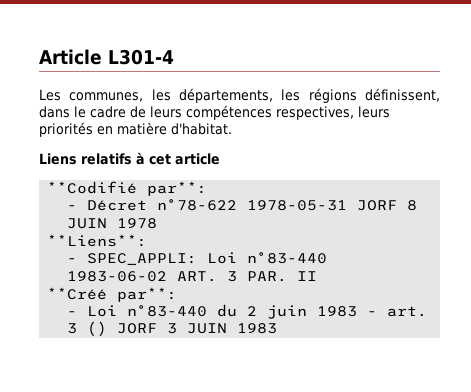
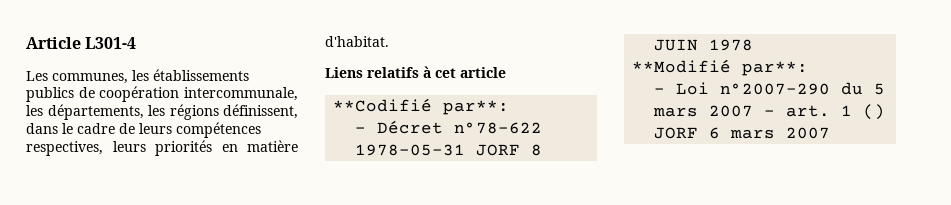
(171, 95) none -> [153,69,249,81] [26,86,298,102] [26,105,43,116] établissements publics de coopération intercommunale, les
[47,234,148,247] [67,252,328,265] [67,271,318,282] [47,287,178,302] [67,304,358,319] **Liens**: // - SPEC_APPLI: Loi n°83-440 1983-06-02 ART. 3 PAR. II // **Créé par**: // - Loi n°83-440 du 2 juin 1983 -> [632,59,809,76] [654,82,886,95] [653,105,754,117] **Modifié par**: // - Loi n°2007-290 du 5 mars 2007
[67,323,78,334] 3 -> [841,105,853,116] 1
[167,323,278,334] 3 JUIN 1983 -> [709,127,831,139] 6 mars 2007

